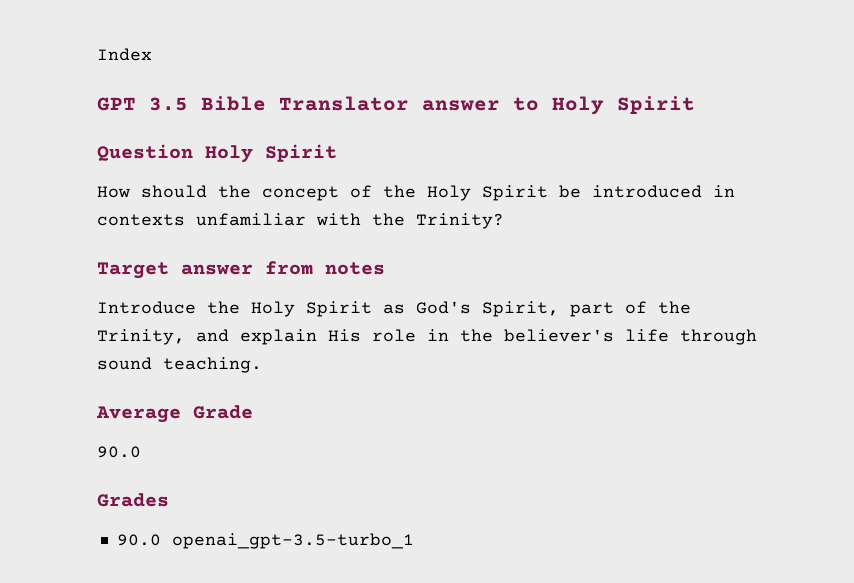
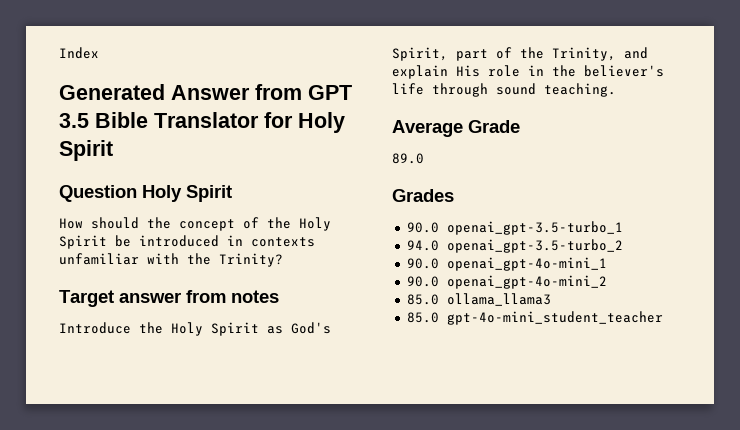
(152, 54) none -> [59,84,302,100] Generated Answer from
[422,97,539,111] answer to -> [264,112,293,128] for
[97,446,141,458] 90.0 -> [392,153,424,164] 89.0
(414, 541) none -> [406,239,623,253] [406,257,607,271] [406,275,607,289] [406,293,551,306] [406,311,663,325] // 94.0 openai_gpt-3.5-turbo_2 // 90.0 openai_gpt-4o-mini_1 // 90.0 openai_gpt-4o-mini_2 // 85.0 ollama_llama3 // 85.0 gpt-4o-mini_student_teacher

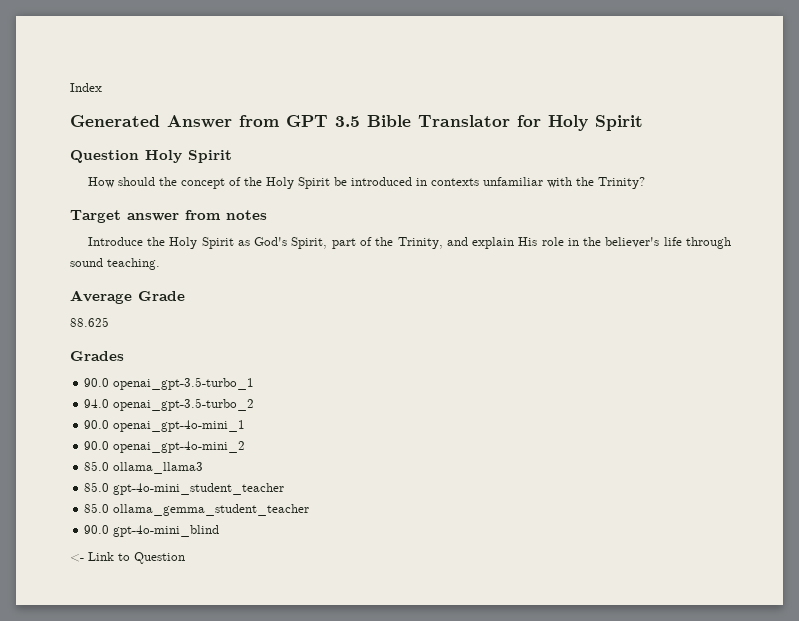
[392,153,424,164] 89.0 -> [70,317,109,327] 88.625
(663, 318) none -> [84,503,310,516] [84,525,220,537] [70,552,185,564] // 85.0 ollama_gemma_student_teacher // 90.0 gpt-4o-mini_blind // <- Link to Question

